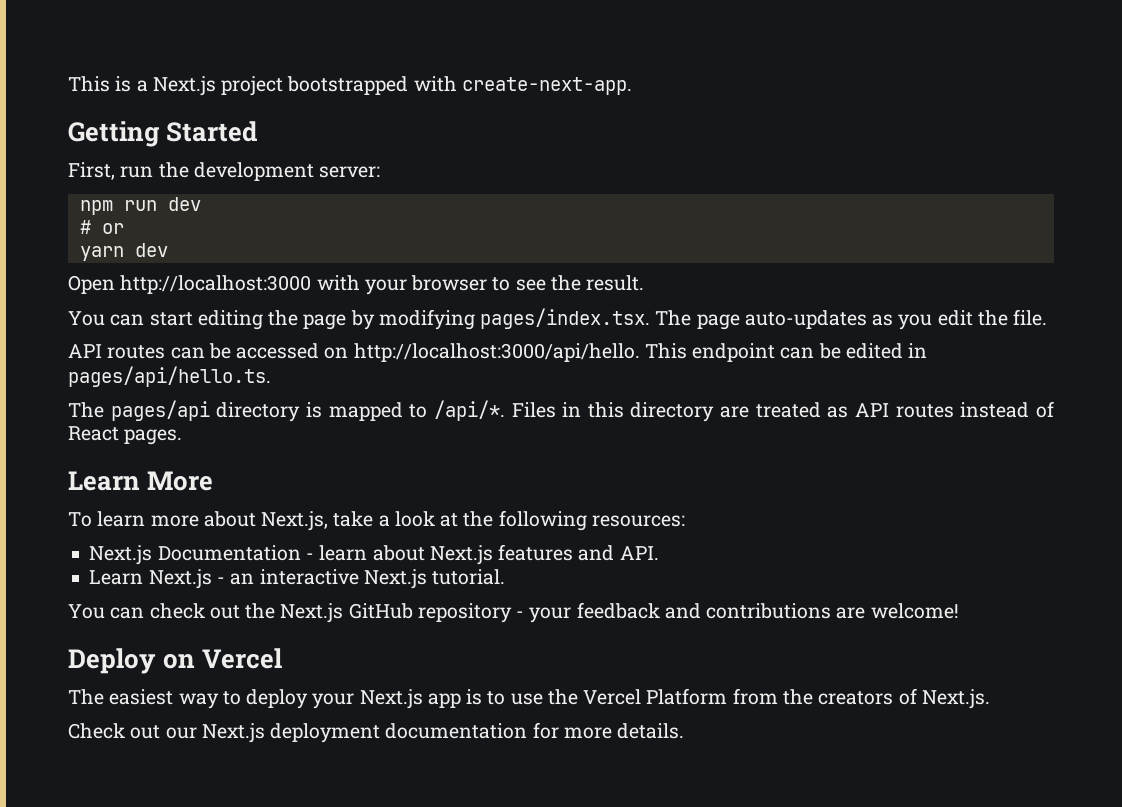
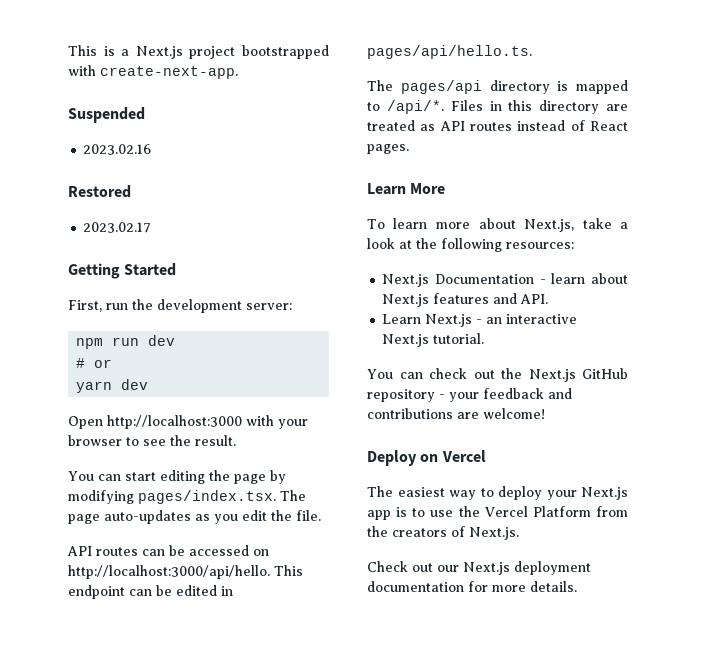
(632, 86) none -> [68,107,145,123] [83,144,152,155] [68,185,131,198] [83,222,152,233] // Suspended // 2023.02.16 // Restored // 2023.02.17

